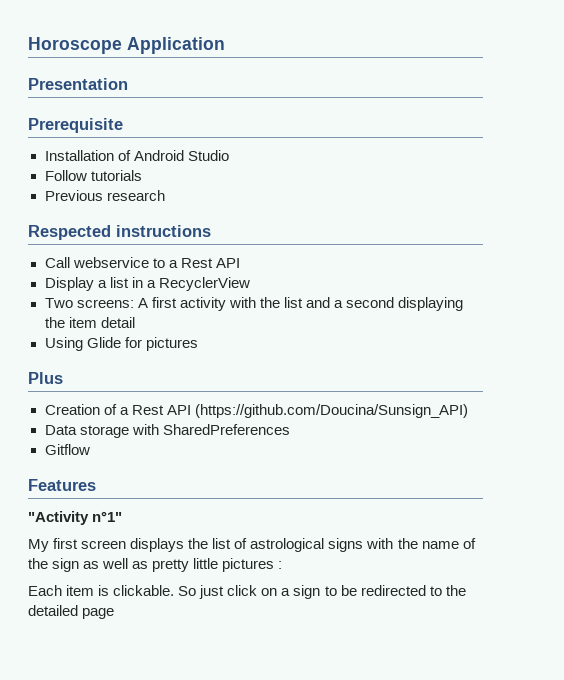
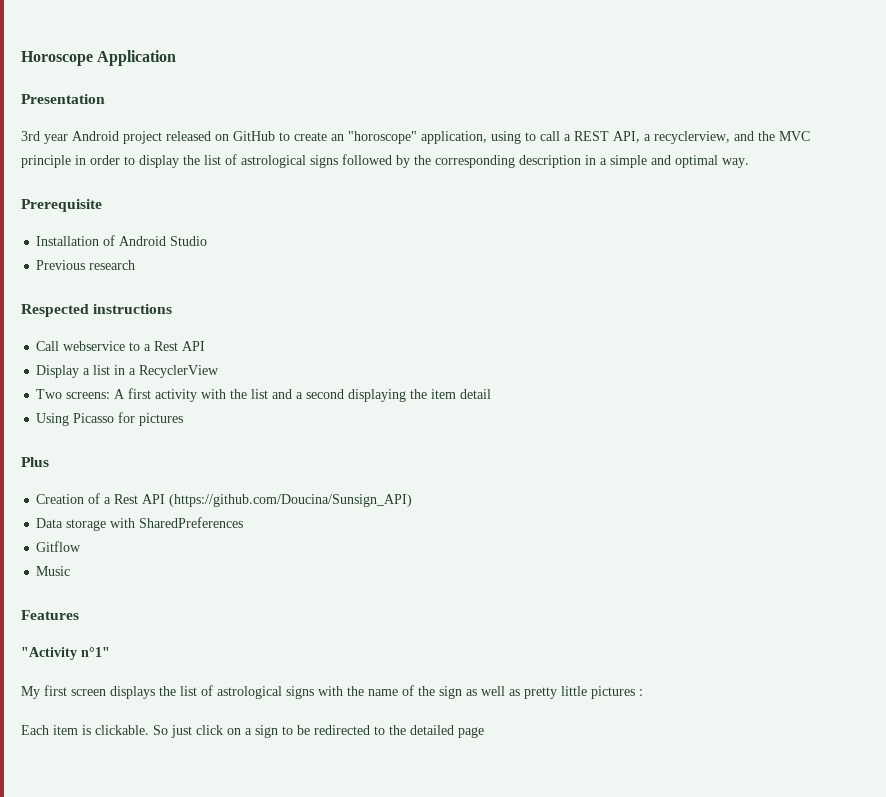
(128, 84) none -> [21,131,810,144] [21,154,749,168] // 3rd year Android project released on GitHub to create an "horoscope" application, using to call a REST API, a recyclerview, and the MVC principle in order to display the list of astrological signs followed by the corresponding description in a simple and optimal way.
[44,170,142,181] // Follow tutorials -> (208, 241) none
[86,337,121,348] Glide -> [73,413,115,423] Picasso
(90, 449) none -> [36,566,71,576] // Music

